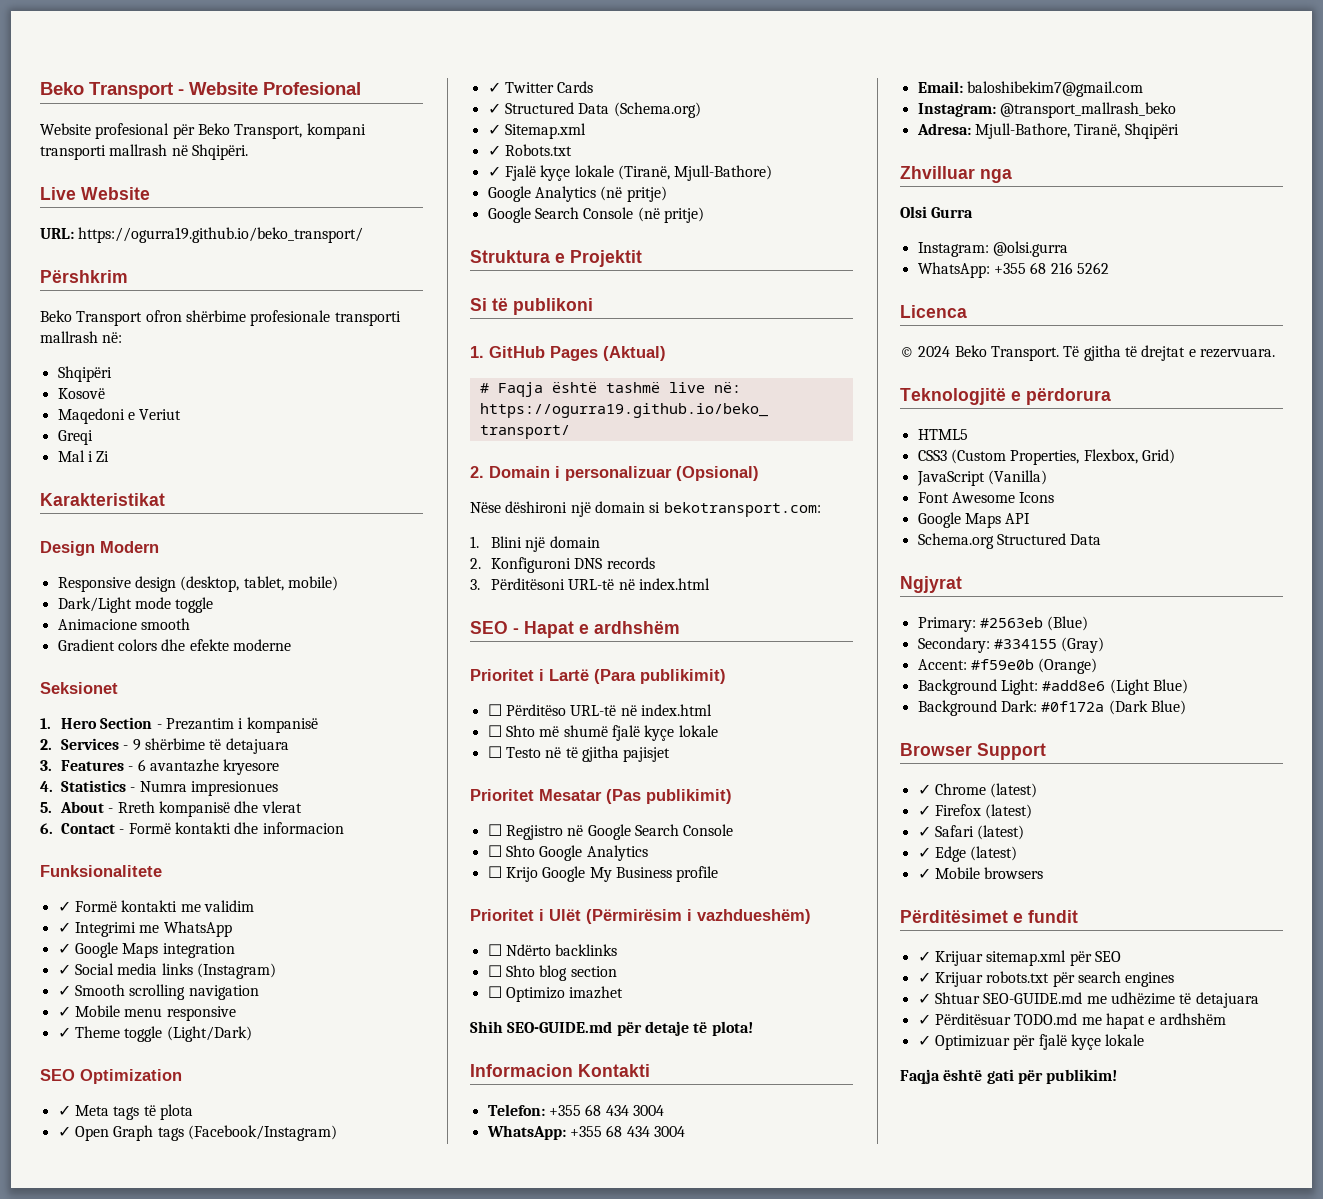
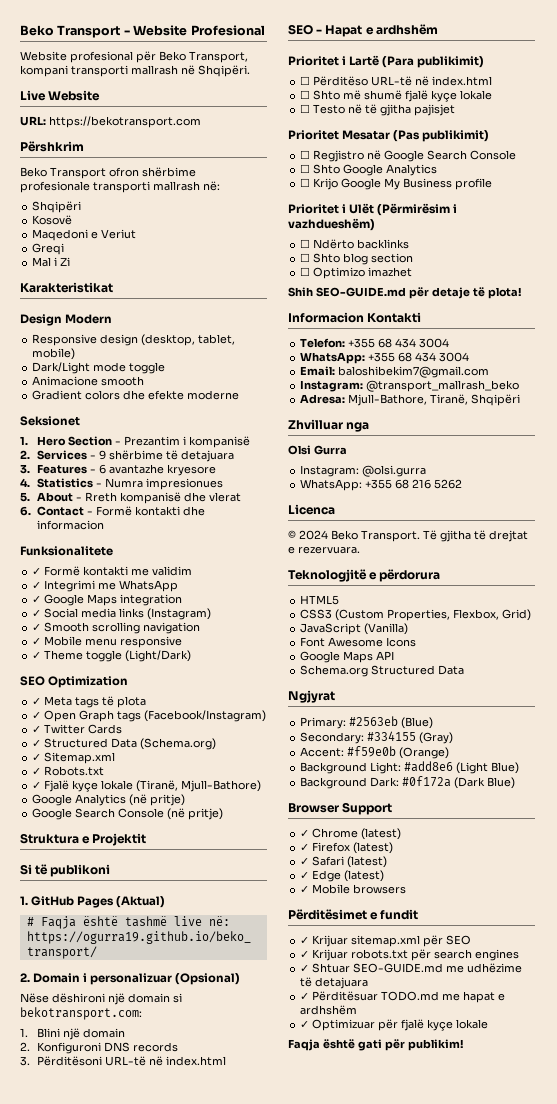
[78,227,364,243] https://ogurra19.github.io/beko_transport/ -> [49,116,201,128] https://bekotransport.com

